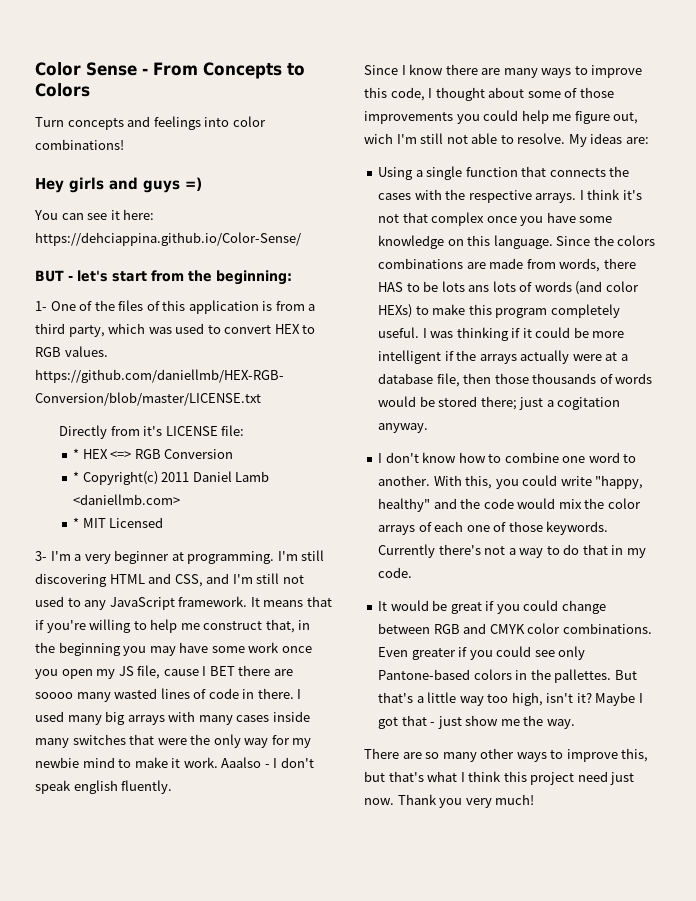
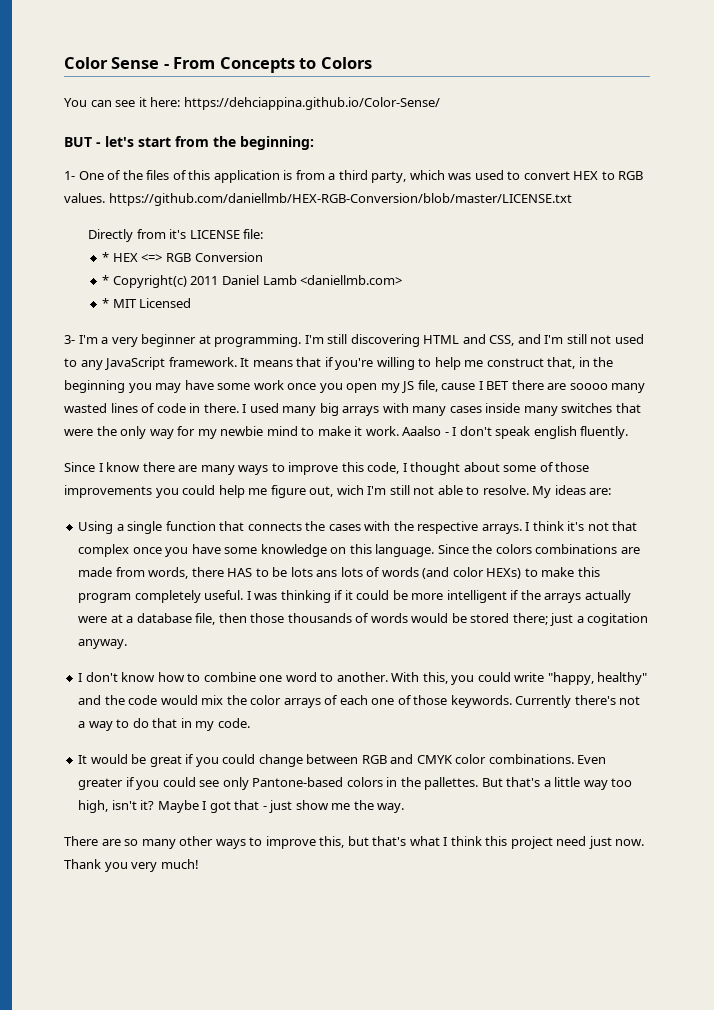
[35,116,266,130] [35,139,124,150] [35,177,202,193] // Turn concepts and feelings into color combinations! // Hey girls and guys =) -> (372, 63) none

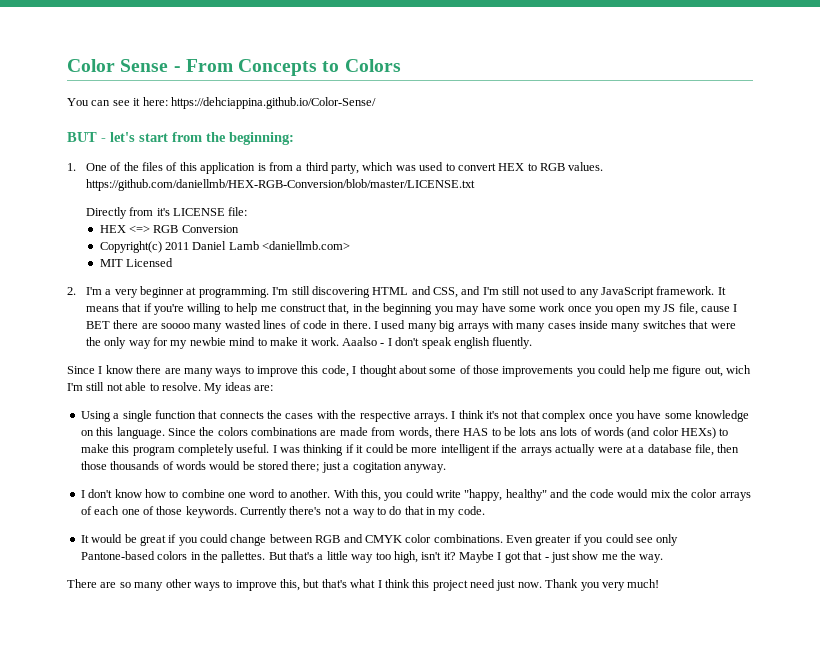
[64,171,75,180] 1- -> [67,163,76,171] 1.
[102,252,110,262] * -> (248, 211) none
[102,275,110,285] * -> (239, 229) none
[102,298,110,308] * -> (351, 245) none
[64,335,75,344] 3- -> [67,287,76,295] 2.

